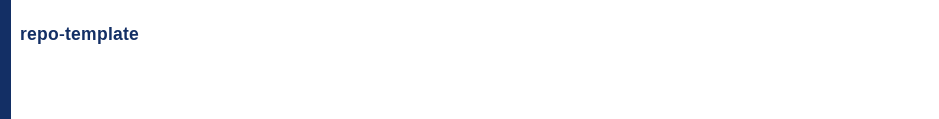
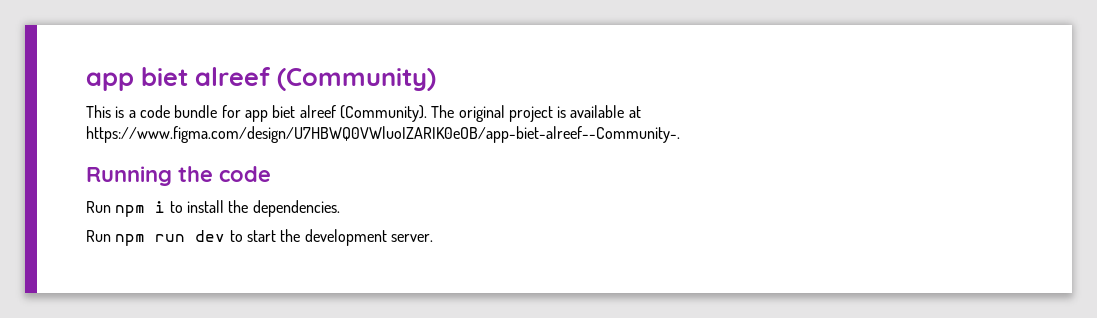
[20,27,139,44] repo-template -> [86,67,436,91] [86,105,641,122] [86,126,680,143] [86,166,271,186] [86,200,340,217] [86,229,433,246] app biet alreef (Community) // This is a code bundle for app biet alreef (Community). The original project is available at https://www.figma.com/design/U7HBWQ0VWluoIZARIK0eOB/app-biet-alreef--Community-. // Running the code // Run npm i to install the dependencies. // Run npm run dev to start the development server.

